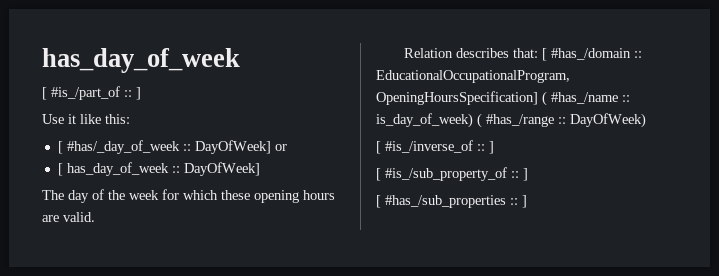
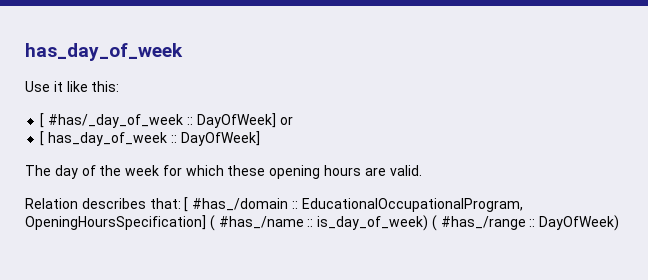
[42,48,240,73] [42,86,141,100] has_day_of_week // [ #is_/part_of :: ] -> [25,43,183,61] has_day_of_week
[376,140,494,154] [376,167,528,181] [376,195,527,208] // [ #is_/inverse_of :: ] // [ #is_/sub_property_of :: ] // [ #has_/sub_properties :: ] -> (620, 223) none

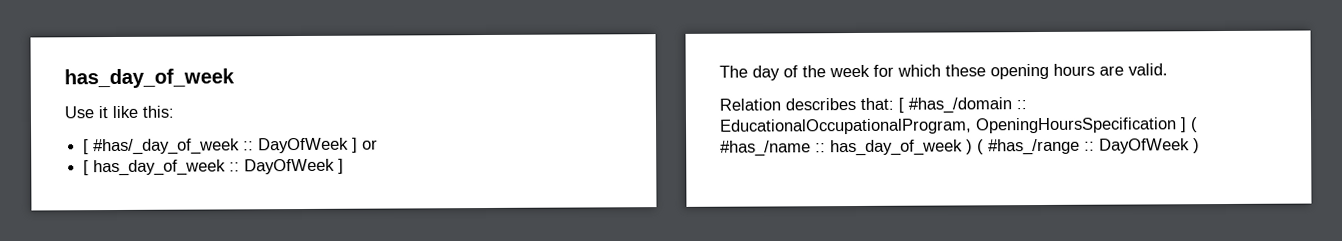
[196,113,276,128] DayOfWeek] -> [258,137,359,154] DayOfWeek ]
[180,131,260,146] DayOfWeek] -> [244,158,345,175] DayOfWeek ]
[25,215,206,230] OpeningHoursSpecification] -> [975,117,1187,134] OpeningHoursSpecification ]
[317,215,429,231] is_day_of_week) -> [830,139,973,157] has_day_of_week )
[539,215,620,231] DayOfWeek) -> [1099,138,1200,154] DayOfWeek )

